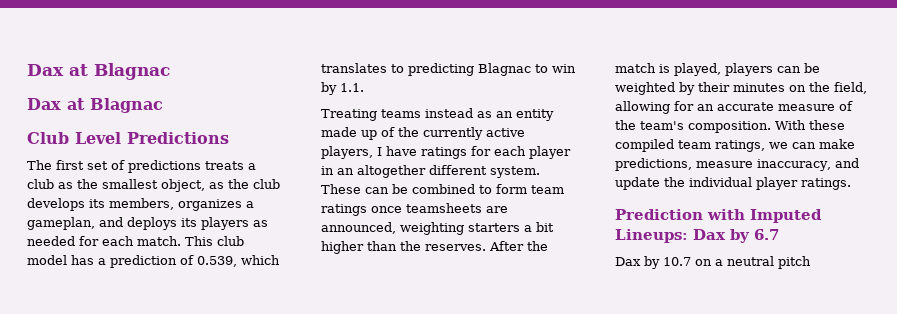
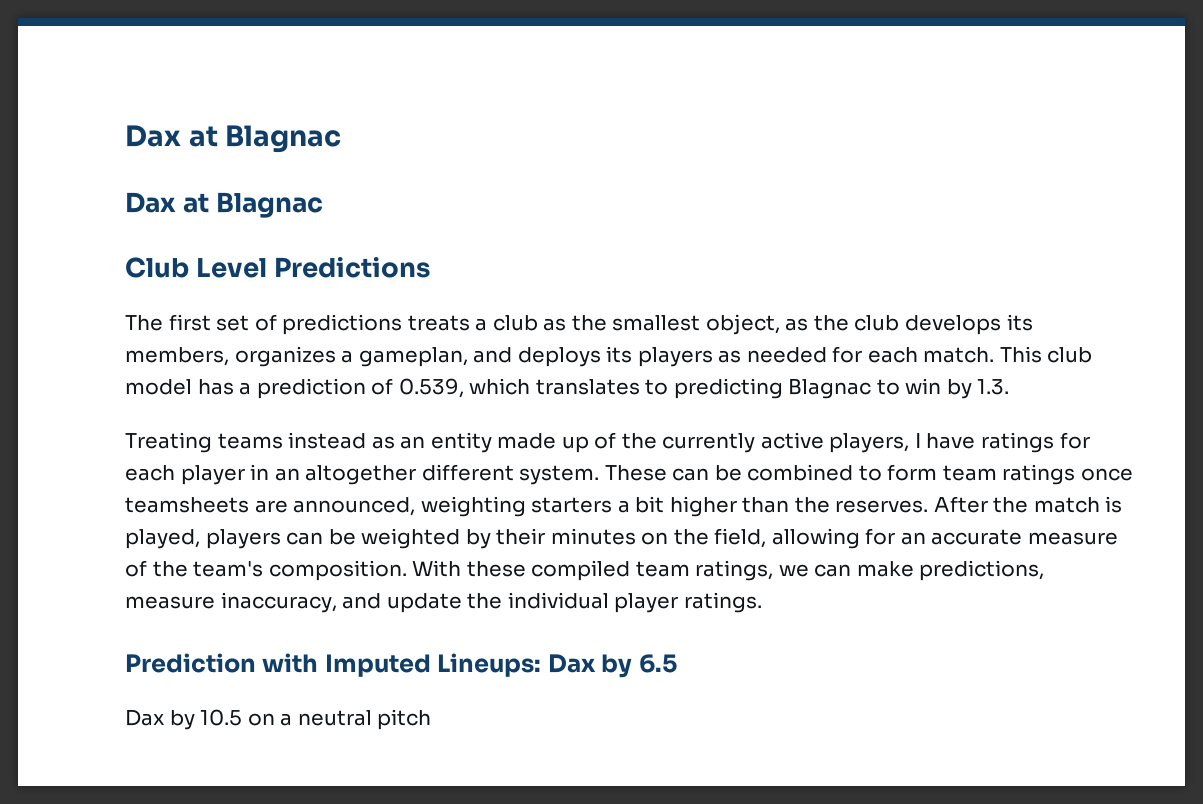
[340,83,364,92] 1.1. -> [977,379,1010,395] 1.3.
[754,229,779,240] [615,256,691,269] 6.7 // Dax by 10.7 -> [638,654,677,673] [125,709,243,730] 6.5 // Dax by 10.5

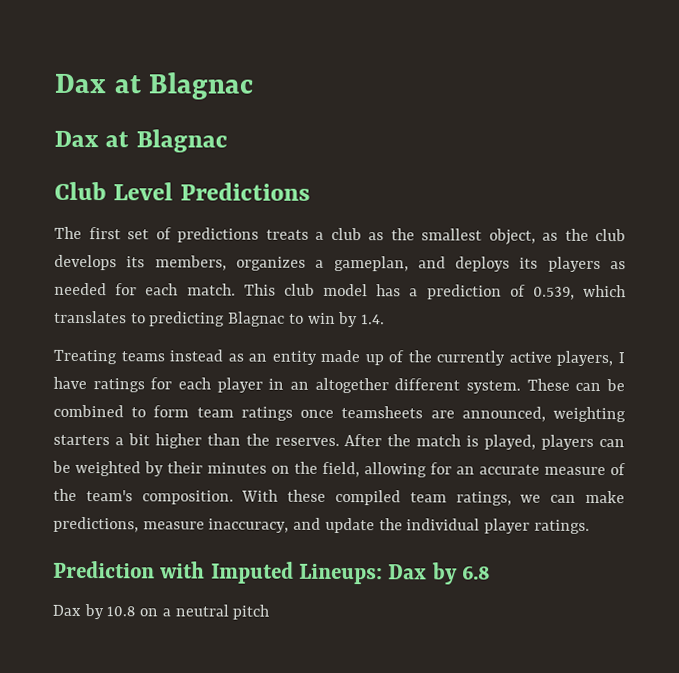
[977,379,1010,395] 1.3. -> [361,314,386,325] 1.4.
[638,654,677,673] [125,709,243,730] 6.5 // Dax by 10.5 -> [462,565,491,580] [52,604,136,620] 6.8 // Dax by 10.8

